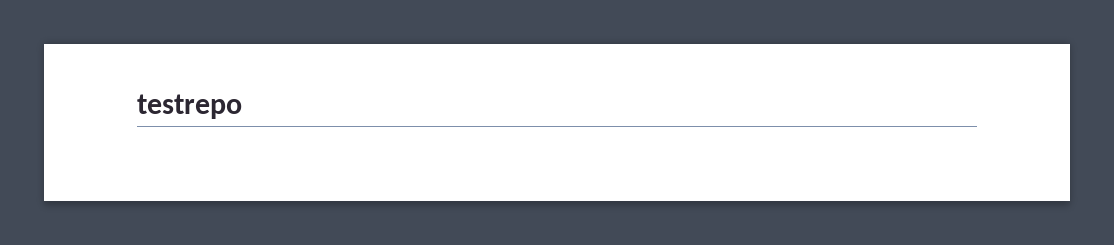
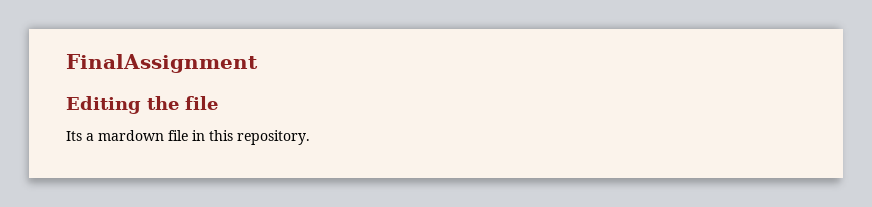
[137,94,242,119] testrepo -> [66,54,258,73] [66,96,218,114] [66,130,310,145] FinalAssignment // Editing the file // Its a mardown file in this repository.

